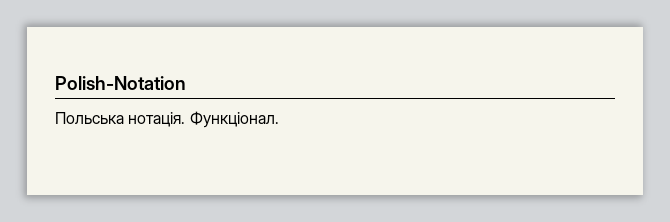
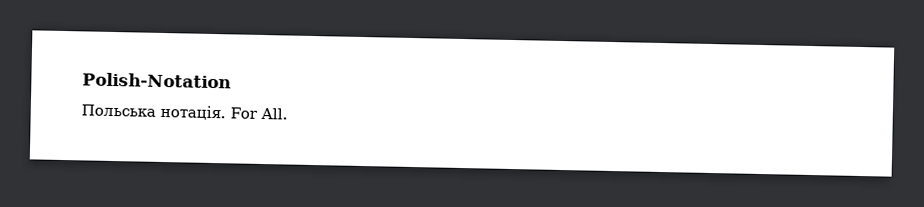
[189,111,279,128] Функціонал. -> [230,107,288,120] For All.

